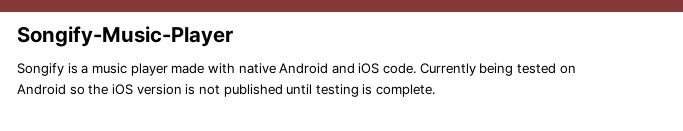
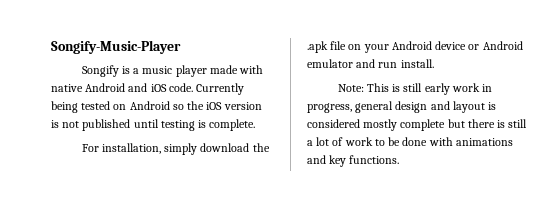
(436, 90) none -> [81,143,270,155] [307,41,523,53] [307,59,434,68] [337,83,493,95] [307,101,497,113] [307,119,528,131] [307,137,513,146] [307,155,400,167] // For installation, simply download the .apk file on your Android device or Android emulator and run install. // Note: This is still early work in progress, general design and layout is considered mostly complete but there is still a lot of work to be done with animations and key functions.

